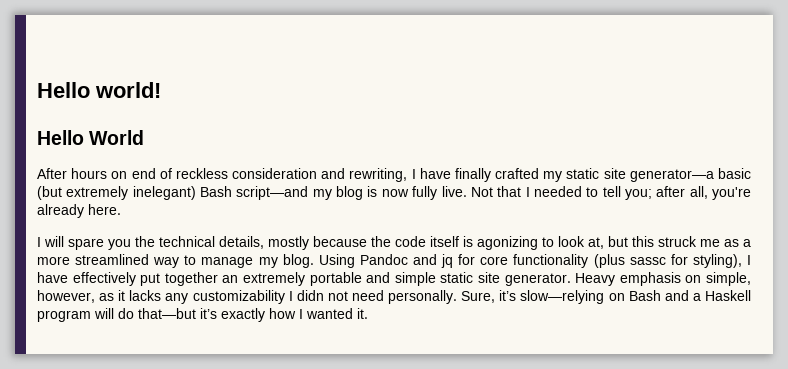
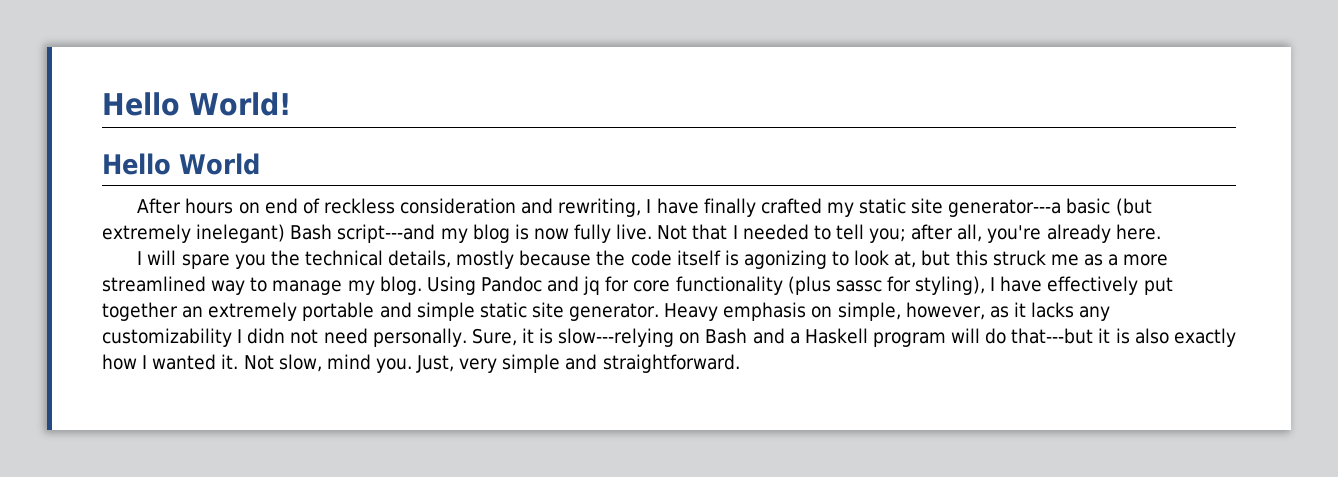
[37,82,161,98] Hello world! -> [102,92,291,116] Hello World!
[629,169,714,182] generator—a -> [948,199,1062,217] generator---a
[236,186,309,200] script—and -> [337,224,436,243] script---and
[499,290,605,304] it’s slow—relying -> [521,328,675,347] it is slow---relying
[138,308,217,319] that—but it’s -> [1011,328,1169,344] that---but it is also
(368, 313) none -> [243,354,740,373] Not slow, mind you. Just, very simple and straightforward.

